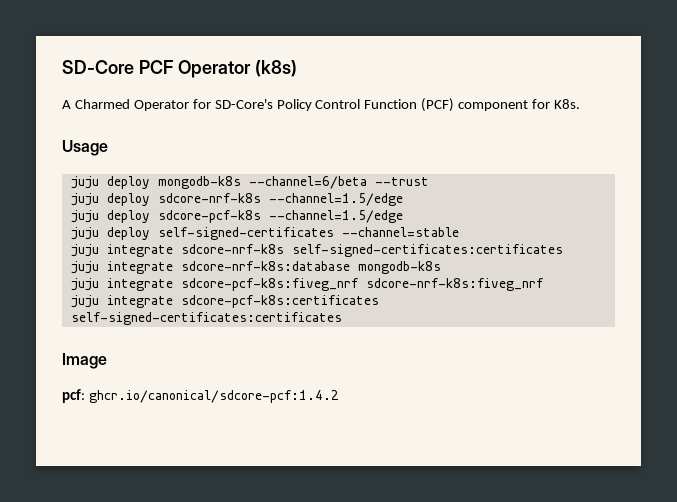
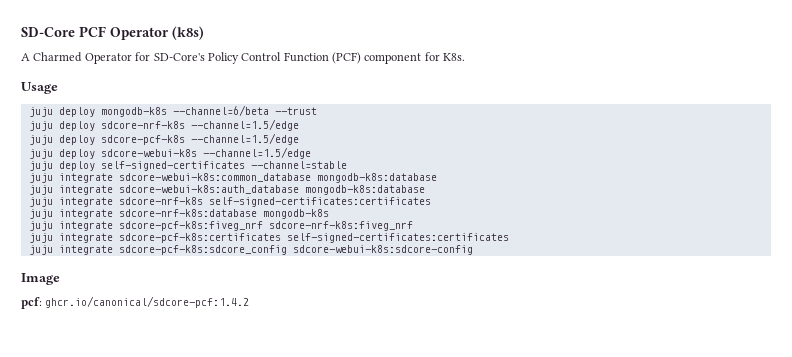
(403, 216) none -> [28,147,311,159] // juju deploy sdcore-webui-k8s --channel=1.5/edge
(459, 232) none -> [28,173,437,183] [28,185,425,195] // juju integrate sdcore-webui-k8s:common_database mongodb-k8s:database // juju integrate sdcore-webui-k8s:auth_database mongodb-k8s:database
(342, 318) none -> [28,245,473,255] // juju integrate sdcore-pcf-k8s:sdcore_config sdcore-webui-k8s:sdcore-config

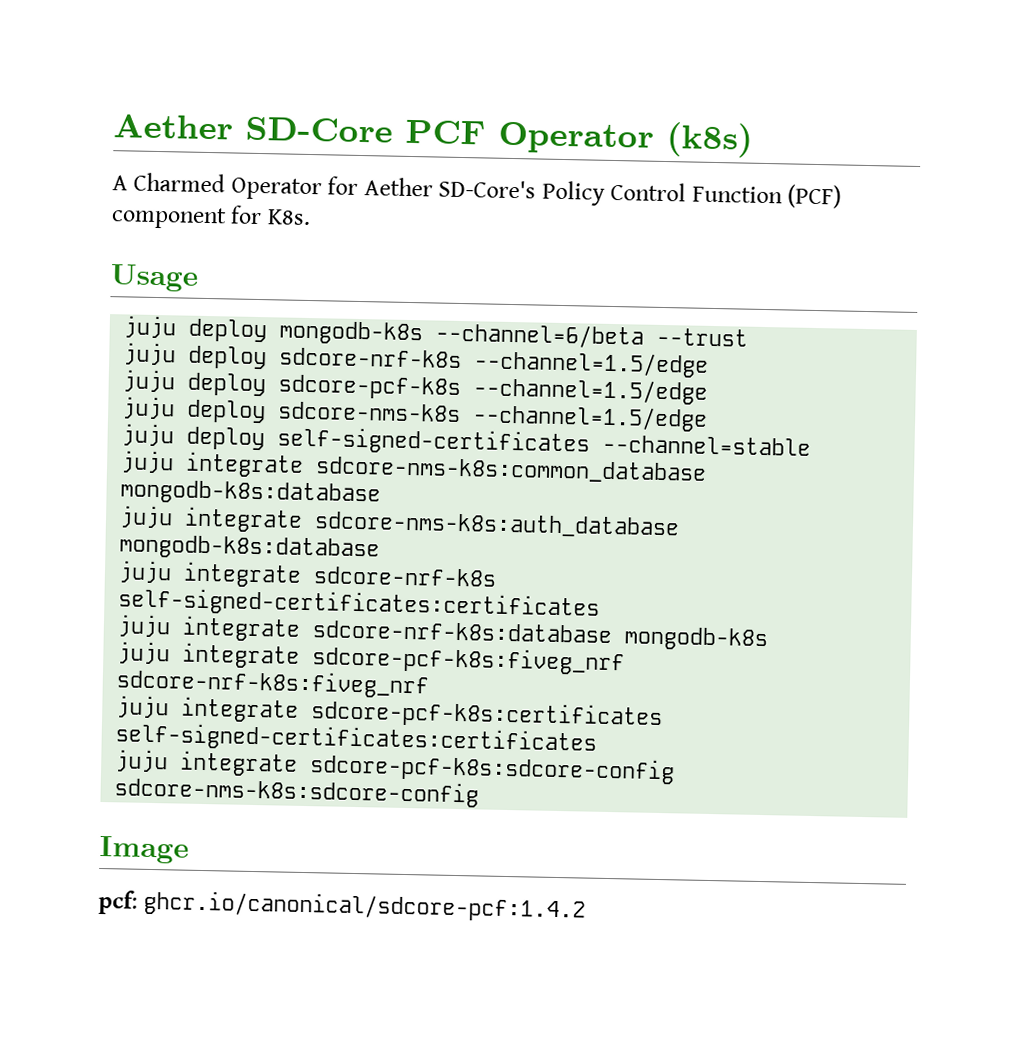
(21, 32) none -> [113,114,233,140] Aether
(151, 56) none -> [363,177,433,197] Aether
[100,149,197,157] sdcore-webui-k8s -> [278,401,462,423] sdcore-nms-k8s
[118,173,437,183] [28,185,299,195] sdcore-webui-k8s:common_database mongodb-k8s:database // juju integrate sdcore-webui-k8s:auth_database -> [315,456,708,484] [120,479,382,507] [119,505,681,539] sdcore-nms-k8s:common_database mongodb-k8s:database // juju integrate sdcore-nms-k8s:auth_database
[118,245,473,255] sdcore-pcf-k8s:sdcore_config sdcore-webui-k8s:sdcore-config -> [309,753,676,785] [114,776,480,808] sdcore-pcf-k8s:sdcore-config sdcore-nms-k8s:sdcore-config

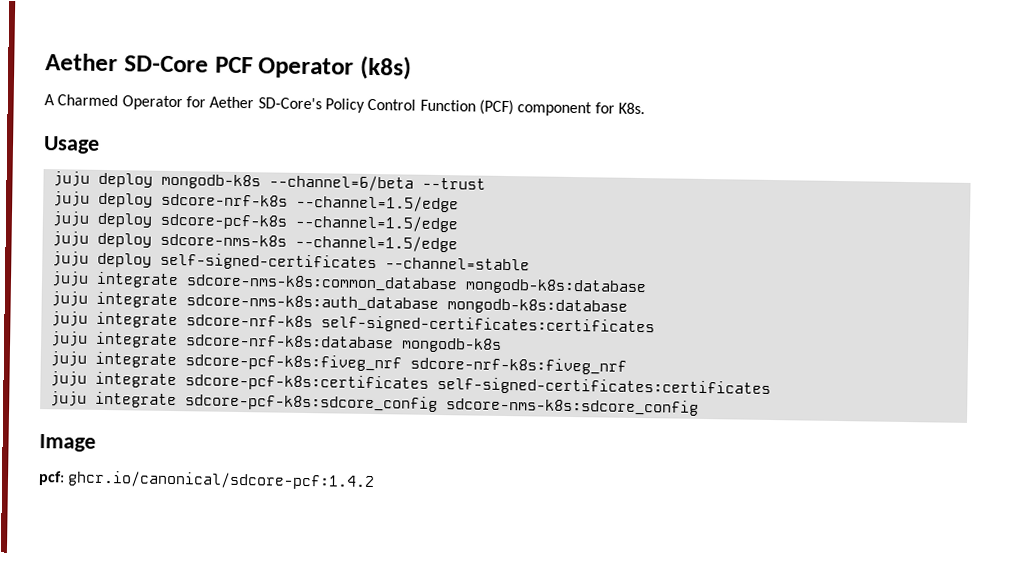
[309,753,676,785] [114,776,480,808] sdcore-pcf-k8s:sdcore-config sdcore-nms-k8s:sdcore-config -> [184,393,699,416] sdcore-pcf-k8s:sdcore_config sdcore-nms-k8s:sdcore_config

